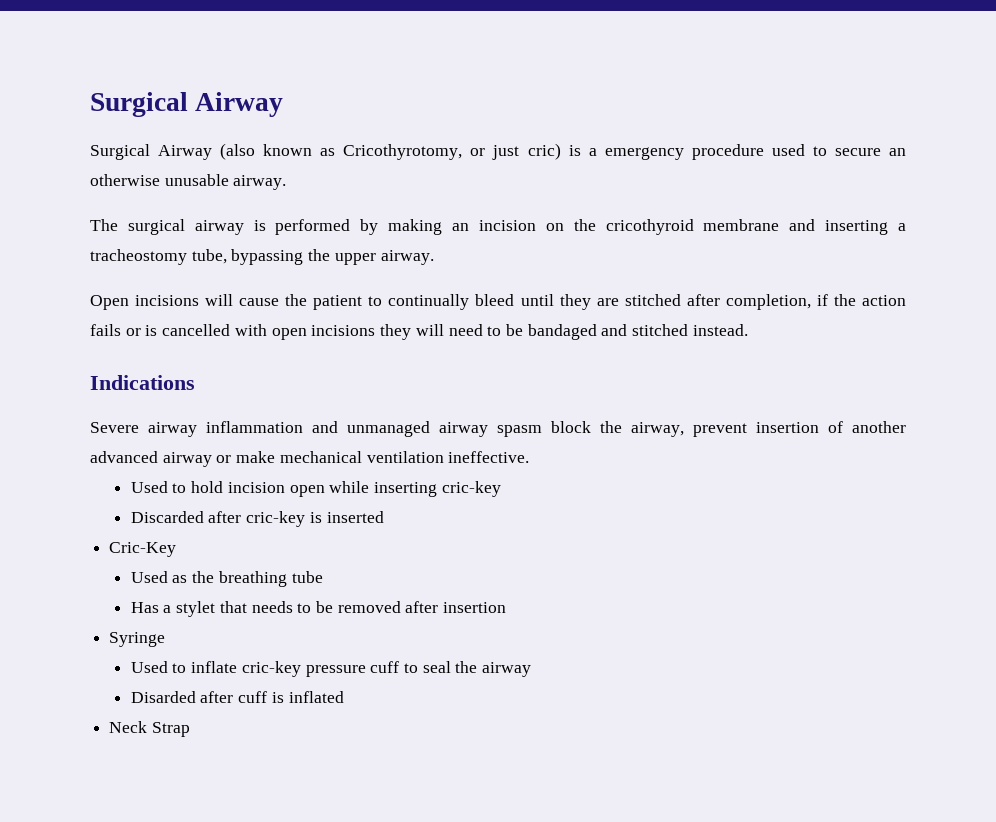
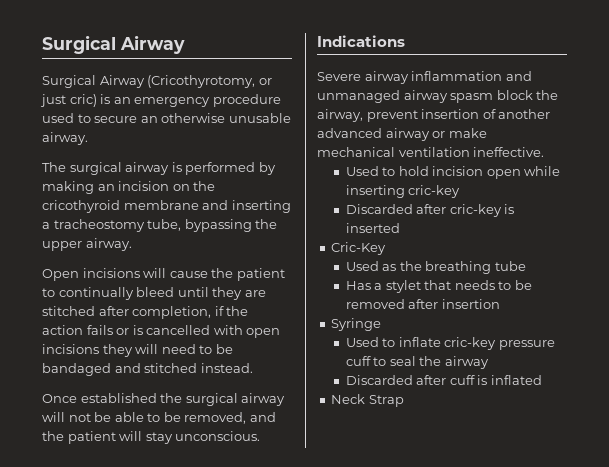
[220,143,463,160] (also known as Cricothyrotomy, -> [147,75,256,88] (Cricothyrotomy,
[588,148,597,156] a -> [113,97,131,104] an
(748, 330) none -> [42,393,286,406] [42,412,276,424] [42,431,261,444] // Once established the surgical airway will not be able to be removed, and the patient will stay unconscious.
[130,691,196,703] Disarded -> [345,375,413,385] Discarded

